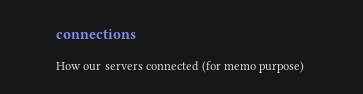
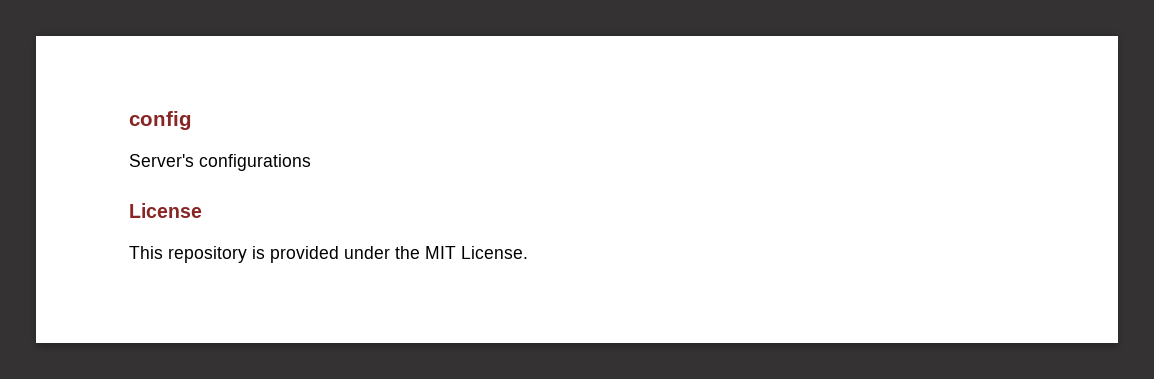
[56,29,136,39] [56,61,305,73] connections // How our servers connected (for memo purpose) -> [129,111,192,130] [129,154,311,171] [129,203,202,218] [129,246,528,263] config // Server's configurations // License // This repository is provided under the MIT License.

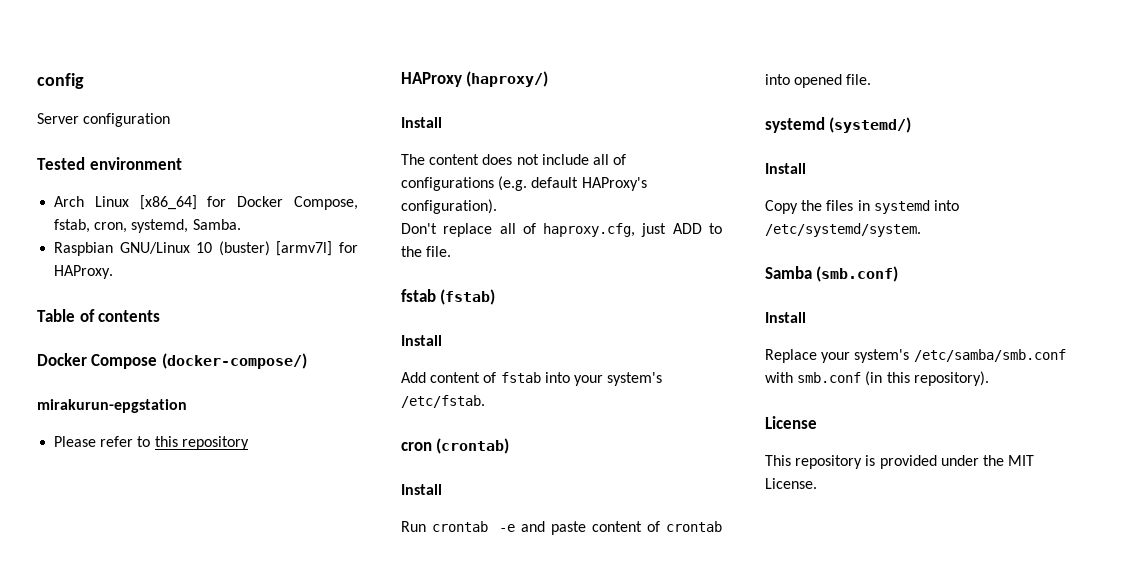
[129,154,311,171] Server's configurations -> [37,113,171,127] [37,157,182,170] [54,195,358,210] [54,219,241,233] [54,241,358,256] [54,265,114,279] [37,309,161,322] [37,353,307,369] [37,399,187,413] [54,436,249,450] [401,71,549,87] [401,117,442,128] [401,154,627,165] [401,176,647,191] [401,199,497,214] [401,223,722,237] [401,246,452,257] [401,289,496,305] [401,335,442,346] [401,372,663,386] [401,395,485,408] [401,438,510,454] [401,484,442,495] [401,521,722,535] [765,74,872,88] [765,117,912,133] [765,163,806,174] [765,200,959,214] [765,223,921,237] [765,266,899,282] [765,312,806,323] [765,349,1066,363] [765,371,989,386] Server configuration // Tested environment // Arch Linux [x86_64] for Docker Compose, fstab, cron, systemd, Samba. // Raspbian GNU/Linux 10 (buster) [armv7l] for HAProxy. // Table of contents // Docker Compose (docker-compose/) // mirakurun-epgstation // Please refer to this repository // HAProxy (haproxy/) // Install // The content does not include all of configurations (e.g. default HAProxy's configuration). // Don't replace all of haproxy.cfg, just ADD to the file. // fstab (fstab) // Install // Add content of fstab into your system's /etc/fstab. // cron (crontab) // Install // Run crontab -e and paste content of crontab into opened file. // systemd (systemd/) // Install // Copy the files in systemd into /etc/systemd/system. // Samba (smb.conf) // Install // Replace your system's /etc/samba/smb.conf with smb.conf (in this repository).

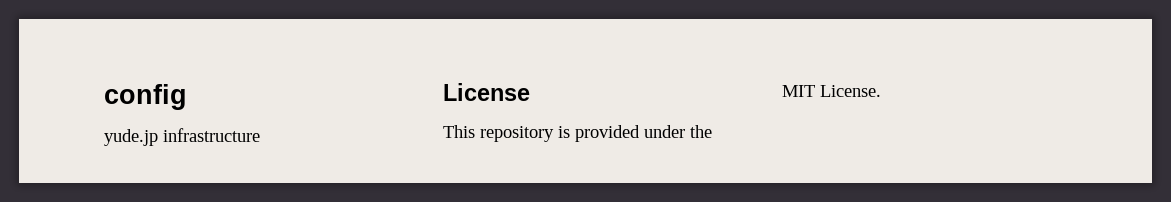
[37,113,171,127] [37,157,182,170] [54,195,358,210] [54,219,241,233] [54,241,358,256] [54,265,114,279] [37,309,161,322] [37,353,307,369] [37,399,187,413] [54,436,249,450] [401,71,549,87] [401,117,442,128] [401,154,627,165] [401,176,647,191] [401,199,497,214] [401,223,722,237] [401,246,452,257] [401,289,496,305] [401,335,442,346] [401,372,663,386] [401,395,485,408] [401,438,510,454] [401,484,442,495] [401,521,722,535] [765,74,872,88] [765,117,912,133] [765,163,806,174] [765,200,959,214] [765,223,921,237] [765,266,899,282] [765,312,806,323] [765,349,1066,363] [765,371,989,386] Server configuration // Tested environment // Arch Linux [x86_64] for Docker Compose, fstab, cron, systemd, Samba. // Raspbian GNU/Linux 10 (buster) [armv7l] for HAProxy. // Table of contents // Docker Compose (docker-compose/) // mirakurun-epgstation // Please refer to this repository // HAProxy (haproxy/) // Install // The content does not include all of configurations (e.g. default HAProxy's configuration). // Don't replace all of haproxy.cfg, just ADD to the file. // fstab (fstab) // Install // Add content of fstab into your system's /etc/fstab. // cron (crontab) // Install // Run crontab -e and paste content of crontab into opened file. // systemd (systemd/) // Install // Copy the files in systemd into /etc/systemd/system. // Samba (smb.conf) // Install // Replace your system's /etc/samba/smb.conf with smb.conf (in this repository). -> [104,128,260,146] yude.jp infrastructure

